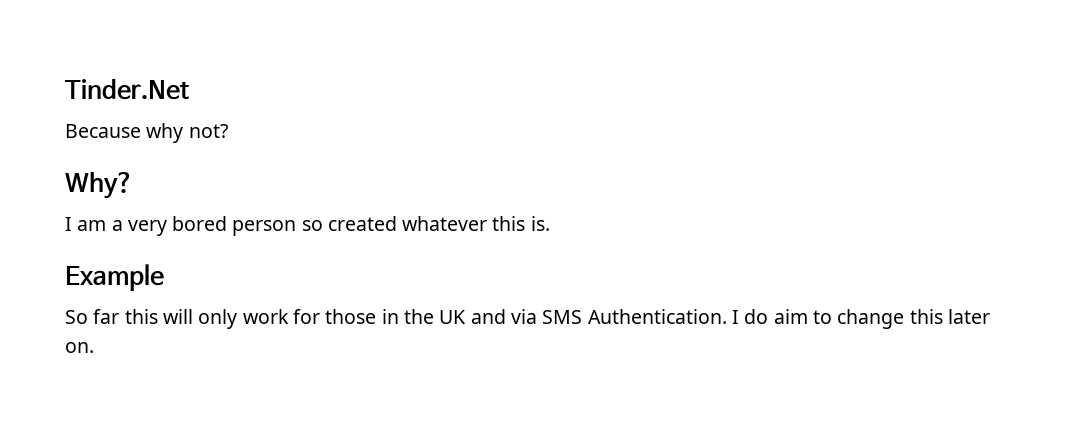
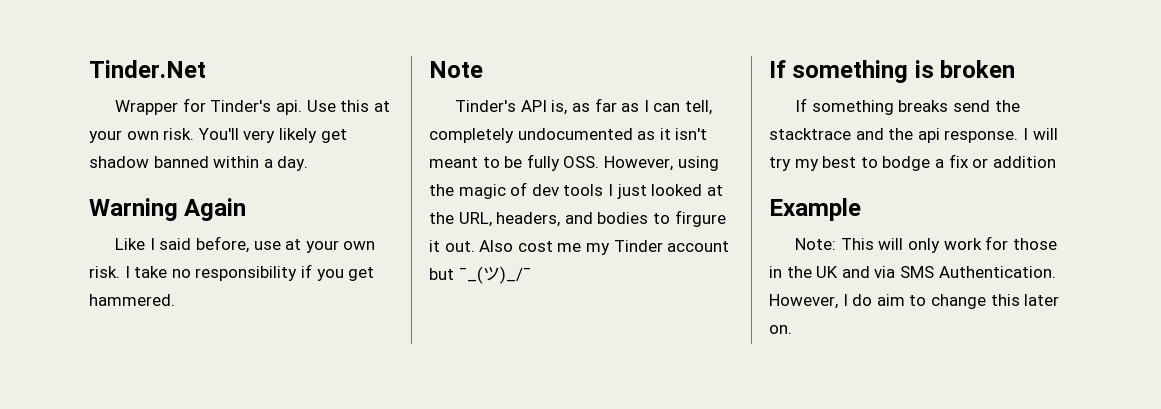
[65,123,228,143] [65,172,134,199] [65,216,550,236] [65,264,164,291] [65,309,158,324] Because why not? // Why? // I am a very bored person so created whatever this is. // Example // So far this -> [115,98,390,115] [89,128,347,143] [89,156,309,171] [89,198,247,221] [115,236,376,253] [89,264,375,281] [89,294,175,306] [429,61,483,78] [455,98,712,115] [429,128,708,143] [429,154,719,171] [429,182,723,199] [429,210,726,227] [429,240,730,255] [429,266,531,284] [769,60,1016,83] [795,98,1020,115] [769,128,1058,143] [769,154,1056,171] [769,198,861,221] [795,238,874,250] Wrapper for Tinder's api. Use this at your own risk. You'll very likely get shadow banned within a day. // Warning Again // Like I said before, use at your own risk. I take no responsibility if you get hammered. // Note // Tinder's API is, as far as I can tell, completely undocumented as it isn't meant to be fully OSS. However, using the magic of dev tools I just looked at the URL, headers, and bodies to firgure it out. Also cost me my Tinder account but ¯_(ツ)_/¯ // If something is broken // If something breaks send the stacktrace and the api response. I will try my best to bodge a fix or addition // Example // Note: This
(727, 316) none -> [769,294,838,309] However,

